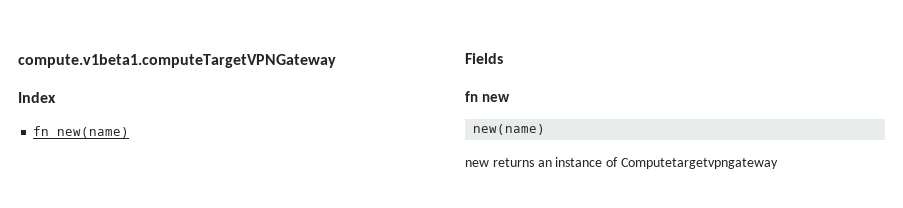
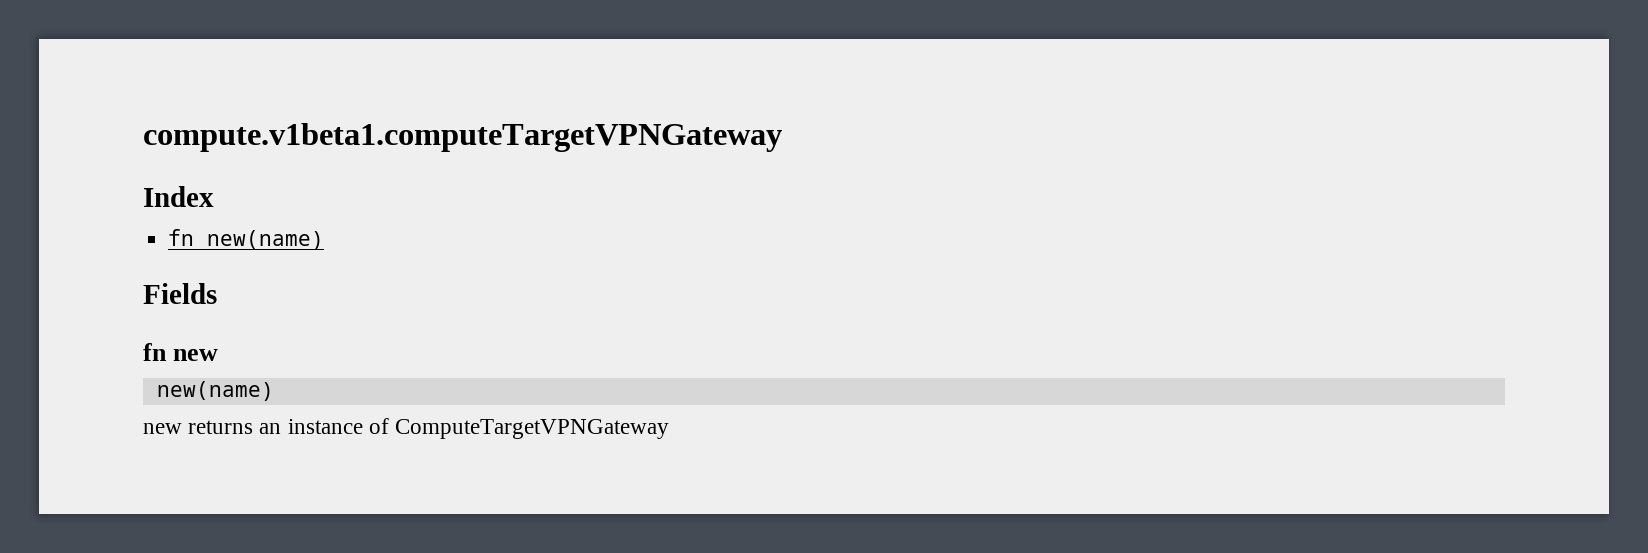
[620,158,778,169] Computetargetvpngateway -> [395,419,670,439] ComputeTargetVPNGateway

